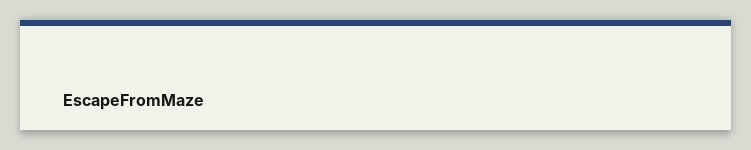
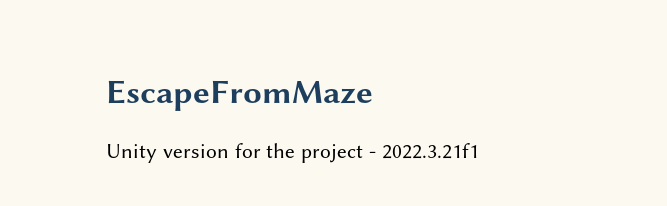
(204, 102) none -> [106,143,479,163] // Unity version for the project - 2022.3.21f1

